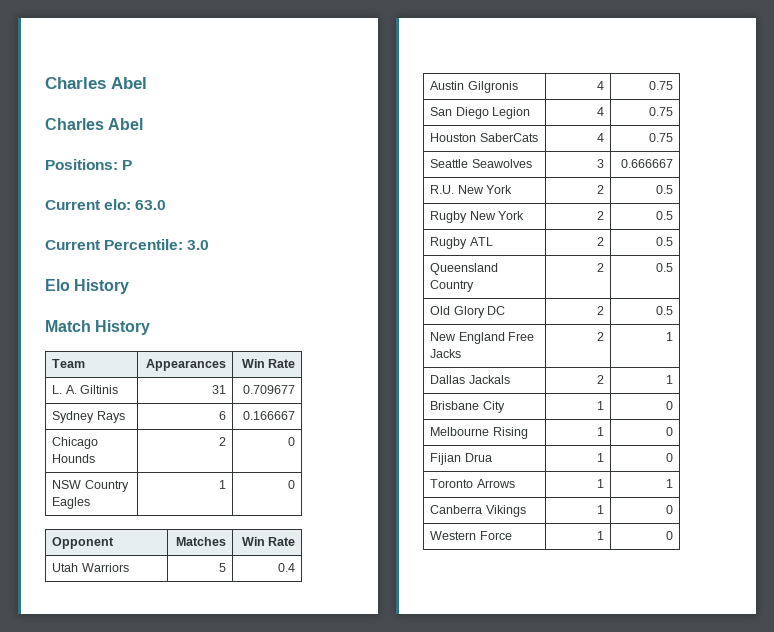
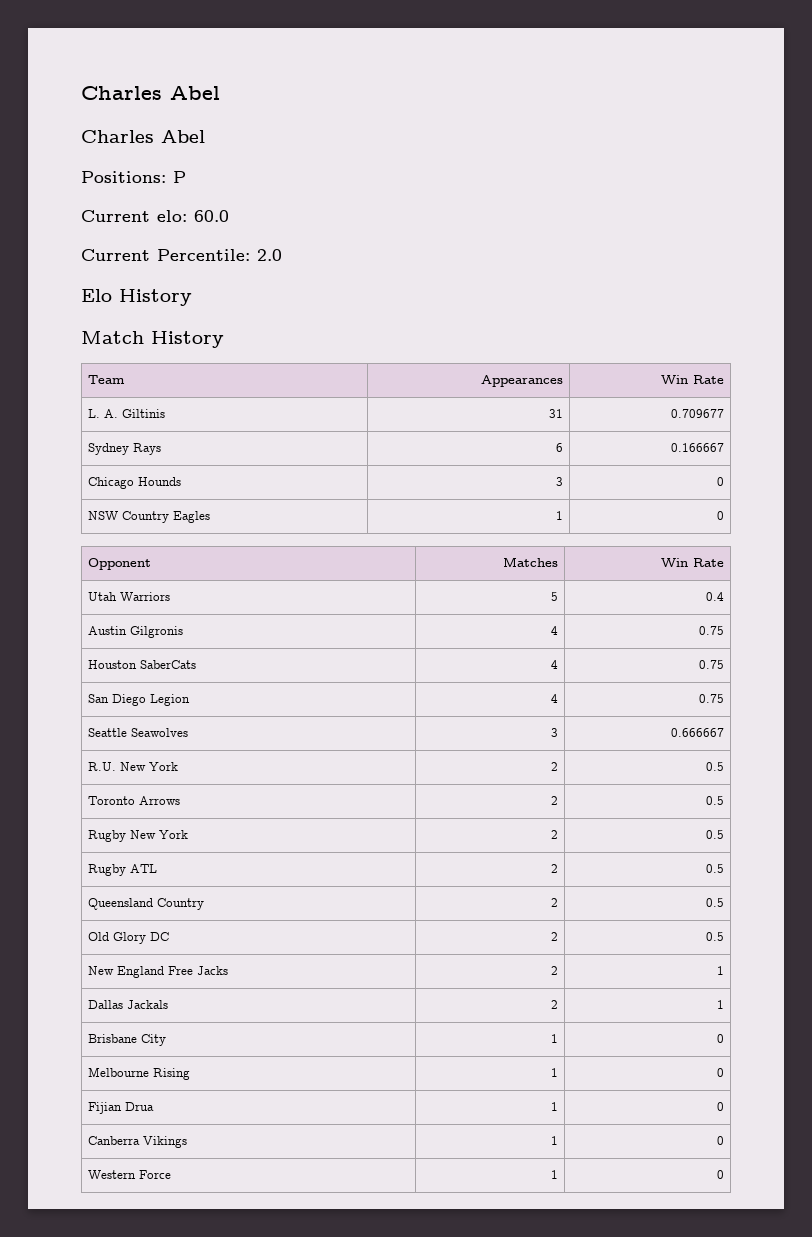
[135,200,167,210] 63.0 -> [194,210,229,222] 60.0
[187,240,210,250] 3.0 -> [257,249,282,261] 2.0
[218,437,226,446] 2 -> [556,477,564,486] 3
[430,107,530,119] [596,107,604,116] [648,107,673,116] [430,133,538,142] San Diego Legion | 4 | 0.75 // Houston SaberCats -> [87,660,196,669] [551,660,559,669] [699,660,725,669] [87,694,190,706] Houston SaberCats | 4 | 0.75 // San Diego Legion
(673, 189) none -> [87,796,180,805] [551,796,559,805] [706,796,725,805] // Toronto Arrows | 2 | 0.5
[430,479,515,488] [596,479,604,488] [665,479,673,488] // Toronto Arrows | 1 | 1 -> (725, 1106) none

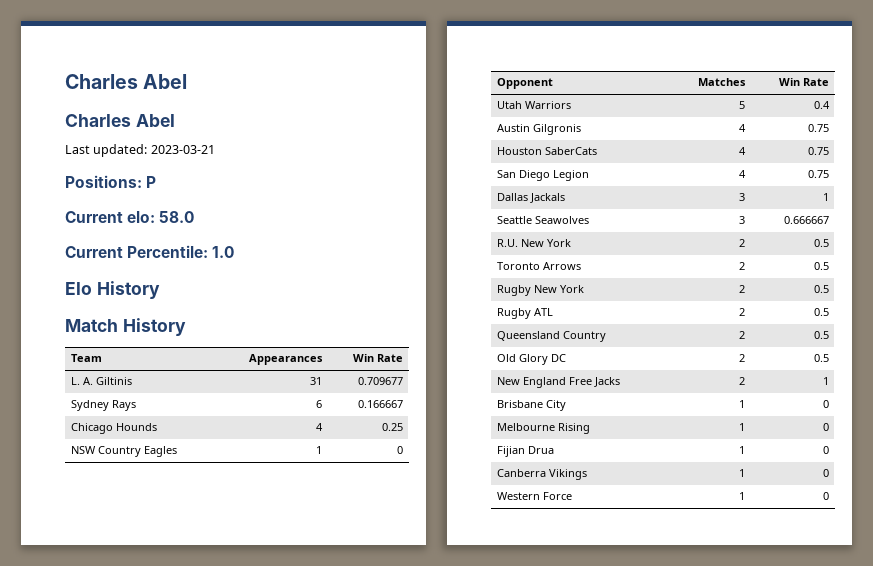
(205, 136) none -> [65,144,215,157] // Last updated: 2023-03-21
[194,210,229,222] 60.0 -> [159,211,195,223] 58.0
[257,249,282,261] 2.0 -> [212,246,235,258] 1.0
[556,477,564,486] [717,477,725,486] 3 | 0 -> [316,423,324,431] [382,423,404,431] 4 | 0.25
(725, 698) none -> [496,193,565,203] [739,193,746,201] [823,193,830,201] // Dallas Jackals | 3 | 1
[87,1000,168,1009] [551,1000,559,1009] [717,1000,725,1009] // Dallas Jackals | 2 | 1 -> (830, 381) none

